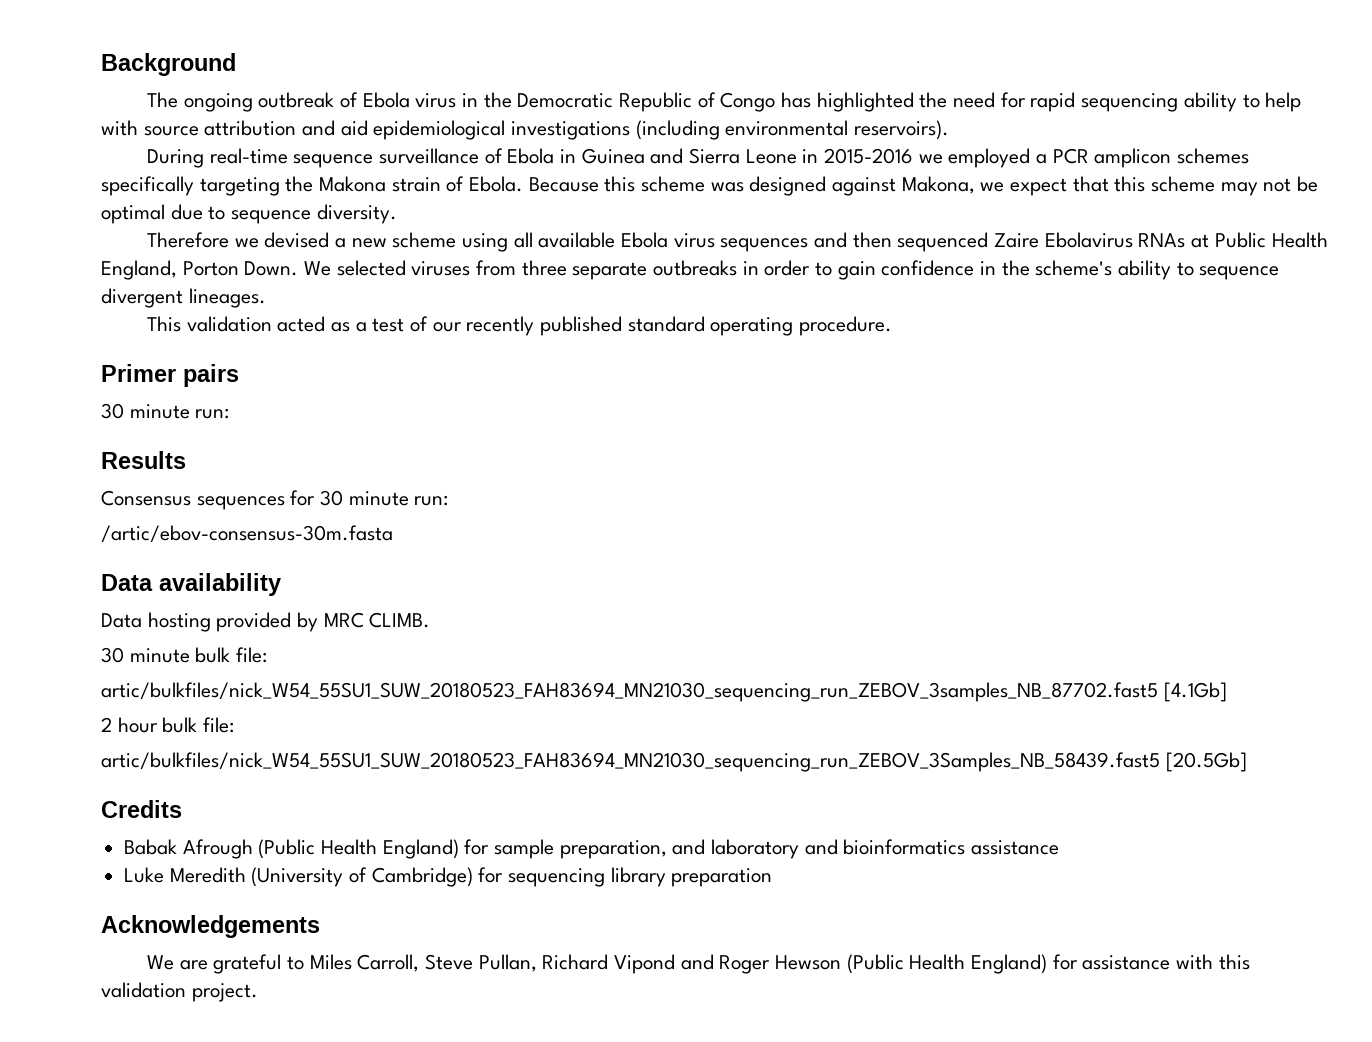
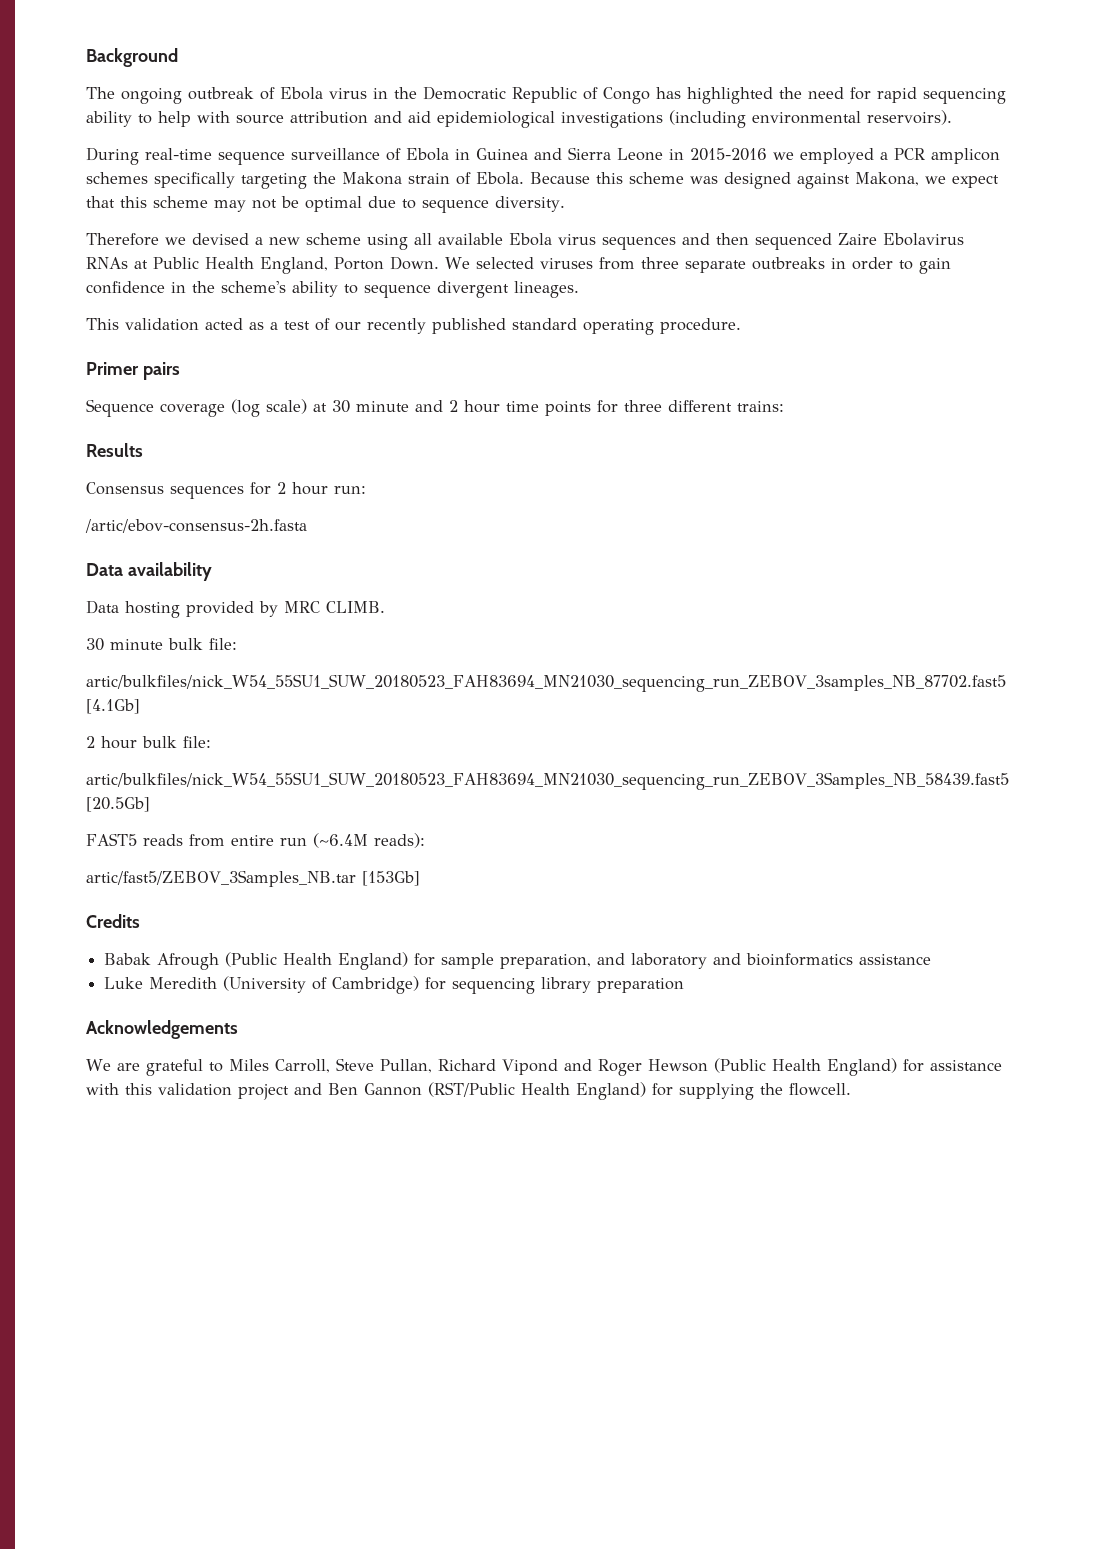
[101,403,230,419] 30 minute run: -> [86,399,784,417] Sequence coverage (log scale) at 30 minute and 2 hour time points for three different trains:
[320,490,449,506] [101,525,393,543] 30 minute run: // /artic/ebov-consensus-30m.fasta -> [277,482,366,495] [85,519,307,533] 2 hour run: // /artic/ebov-consensus-2h.fasta
(1247, 762) none -> [86,833,425,848] [86,870,420,887] // FAST5 reads from entire run (~6.4M reads): // artic/fast5/ZEBOV_3Samples_NB.tar [153Gb]
[191,983,258,1002] project. -> [238,1082,851,1100] project and Ben Gannon (RST/Public Health England) for supplying the flowcell.

